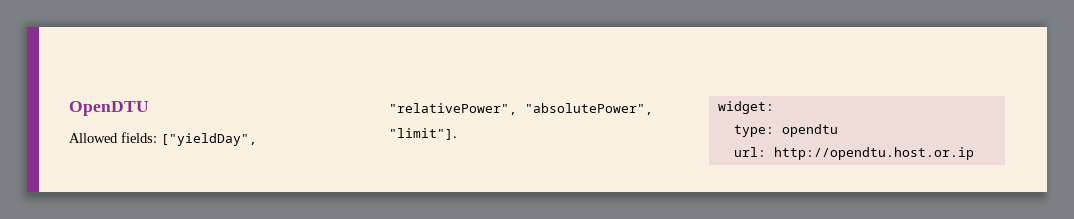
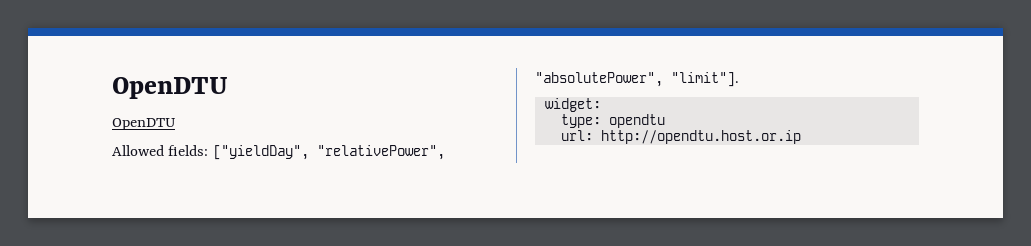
[69,101,149,116] OpenDTU -> [112,77,228,99] [112,118,175,130] OpenDTU // OpenDTU

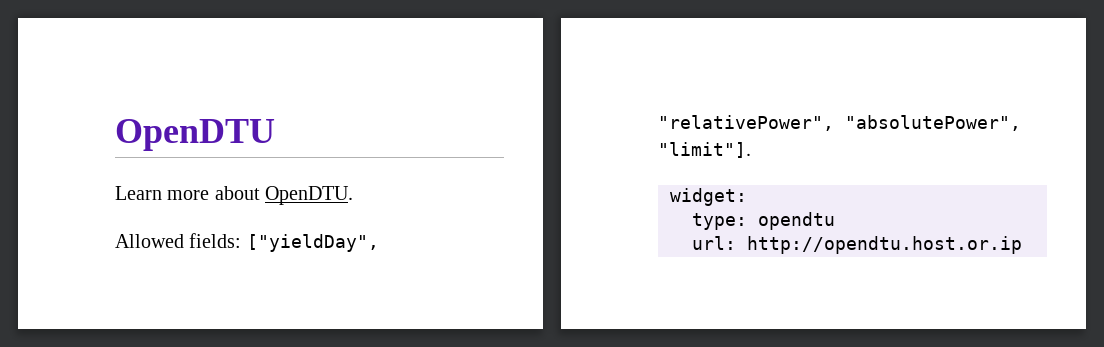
[112,77,228,99] [112,118,175,130] OpenDTU // OpenDTU -> [115,119,275,151] [115,186,354,205] OpenDTU // Learn more about OpenDTU.

